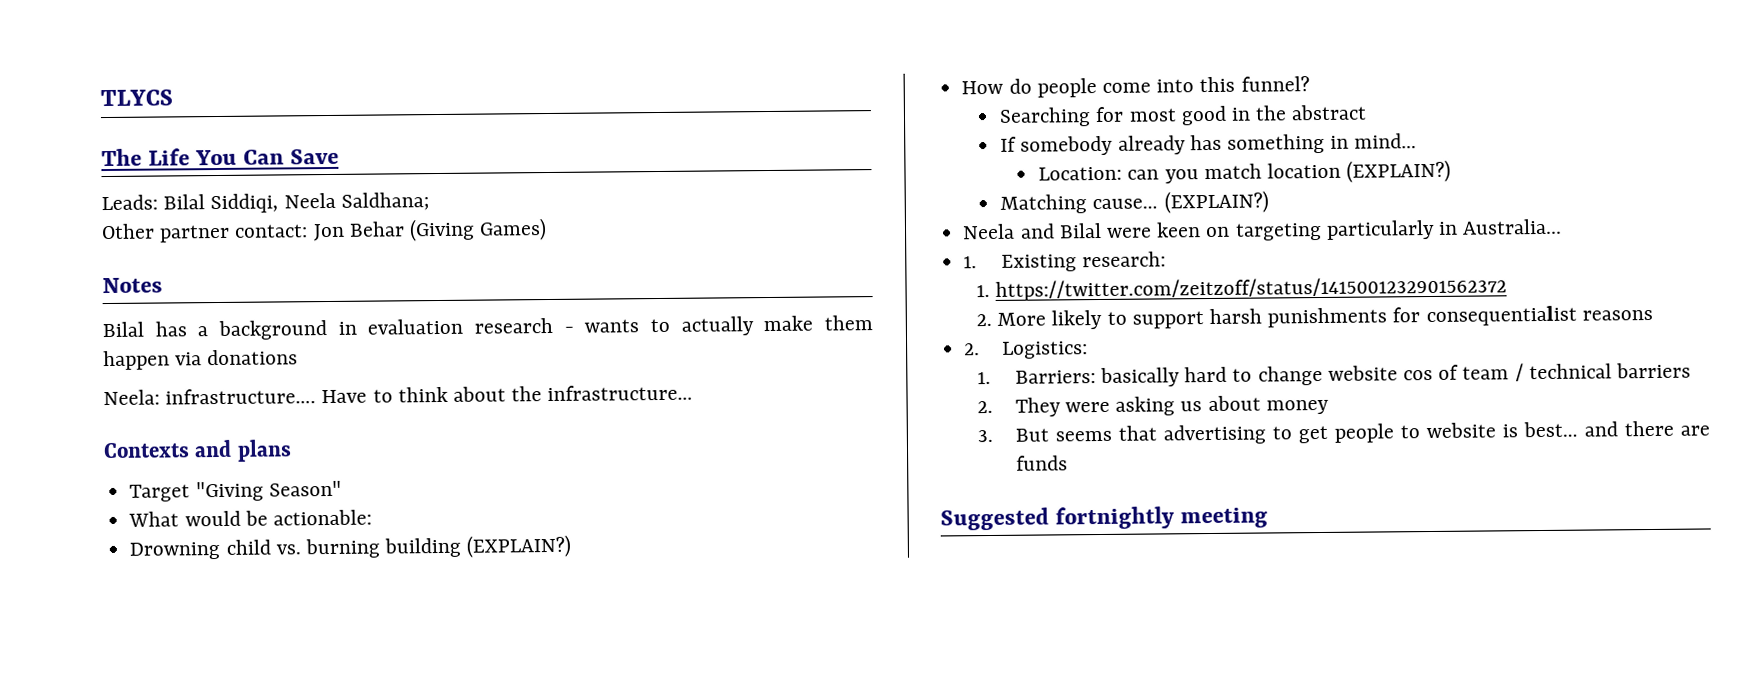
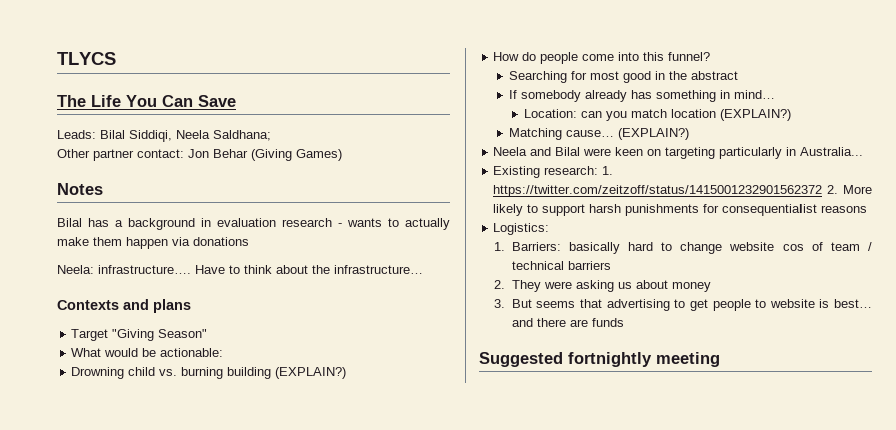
[963,256,978,269] 1. -> (864, 151) none
(1167, 259) // -> (599, 170) none
(1508, 288) // -> (823, 191) none
[964,343,981,356] 2. -> (868, 209) none

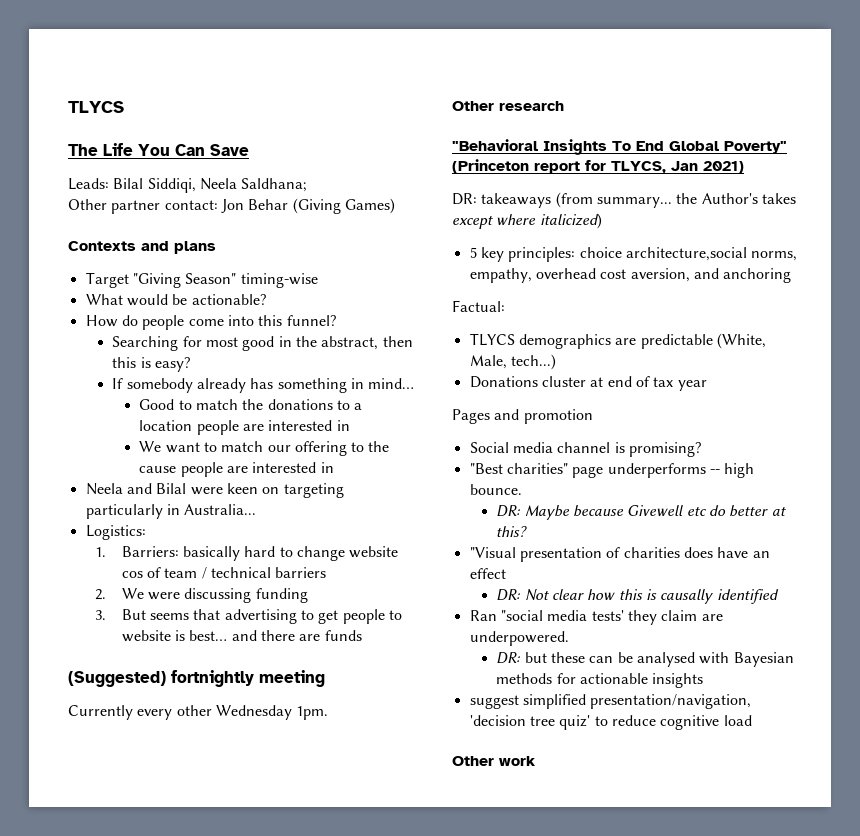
[57,183,103,195] [57,218,450,230] [57,237,249,249] [57,265,423,274] // Notes // Bilal has a background in evaluation research - wants to actually make them happen via donations // Neela: infrastructure…. Have to think about the infrastructure… -> (395, 206) none
(208, 333) none -> [240,273,318,288] timing-wise
[160,348,224,357] [71,367,347,379] actionable: // Drowning child vs. burning building (EXPLAIN?) -> [191,294,266,305] actionable?
[690,71,738,80] abstract -> [321,336,413,350] [112,357,191,372] abstract, then this is easy?
[523,109,791,121] [508,128,689,140] Location: can you match location (EXPLAIN?) // Matching cause… (EXPLAIN?) -> [139,399,363,410] [139,420,350,435] [139,441,390,456] [139,462,334,477] Good to match the donations to a location people are interested in // We want to match our offering to the cause people are interested in
[493,166,614,178] [493,185,872,197] [493,204,868,216] // Existing research: 1. https://twitter.com/zeitzoff/status/1415001232901562372 2. More likely to support harsh punishments for consequentialist reasons -> (257, 509) none
[511,280,711,292] They were asking us about money -> [121,588,308,603] We were discussing funding
[479,352,563,367] Suggested -> [68,671,166,687] (Suggested)
(720, 359) none -> [68,705,329,720] [452,101,564,111] [452,139,787,155] [452,159,744,174] [452,192,796,208] [452,213,602,229] [469,247,798,262] [469,268,792,283] [452,300,505,312] [469,333,766,349] [469,354,556,370] [469,376,707,391] [452,409,593,424] [469,442,701,457] [469,463,755,478] [469,484,522,495] [496,505,786,520] [496,526,528,537] [469,547,770,562] [469,568,506,579] [496,589,779,604] [469,610,723,625] [469,631,569,646] [496,652,794,667] [496,673,704,688] [469,694,752,709] [469,715,752,730] [452,756,536,766] // Currently every other Wednesday 1pm. // Other research // "Behavioral Insights To End Global Poverty" (Princeton report for TLYCS, Jan 2021) // DR: takeaways (from summary... the Author's takes except where italicized) // 5 key principles: choice architecture,social norms, empathy, overhead cost aversion, and anchoring // Factual: // TLYCS demographics are predictable (White, Male, tech...) // Donations cluster at end of tax year // Pages and promotion // Social media channel is promising? // "Best charities" page underperforms -- high bounce. // DR: Maybe because Givewell etc do better at this? // "Visual presentation of charities does have an effect // DR: Not clear how this is causally identified // Ran "social media tests' they claim are underpowered. // DR: but these can be analysed with Bayesian methods for actionable insights // suggest simplified presentation/navigation, 'decision tree quiz' to reduce cognitive load // Other work

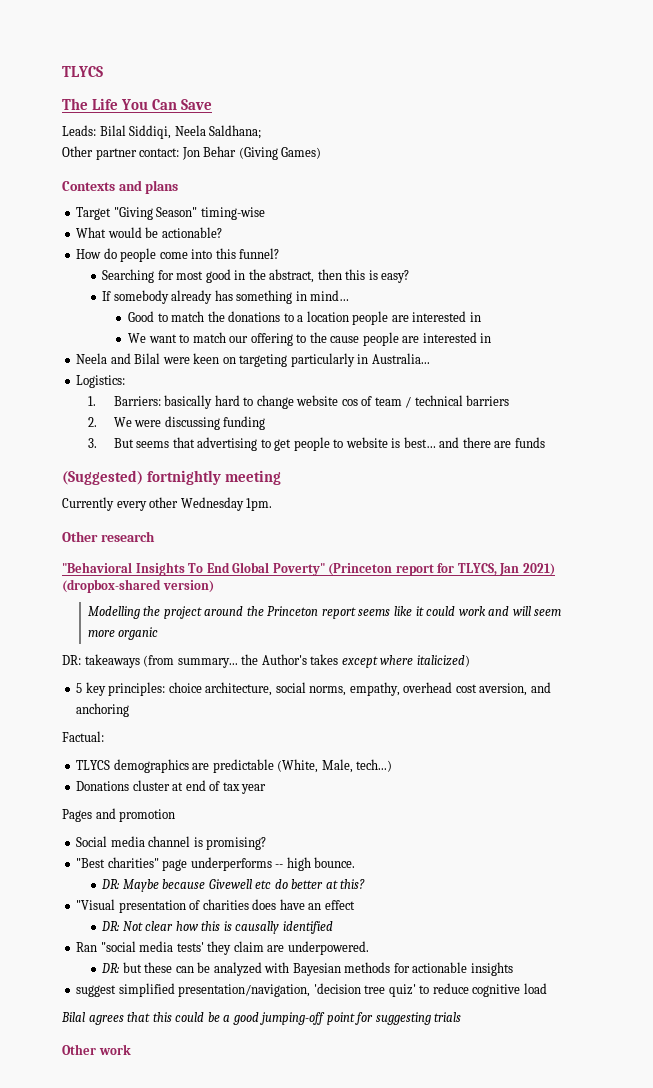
(744, 167) none -> [62,579,214,593] [87,606,562,619] [87,627,159,640] (dropbox-shared version) // Modelling the project around the Princeton report seems like it could work and will seem more organic
[625,247,747,261] architecture,social -> [205,682,306,696] architecture, social
[637,652,696,667] analysed -> [213,962,262,976] analyzed
(752, 720) none -> [61,1012,462,1025] // Bilal agrees that this could be a good jumping-off point for suggesting trials

